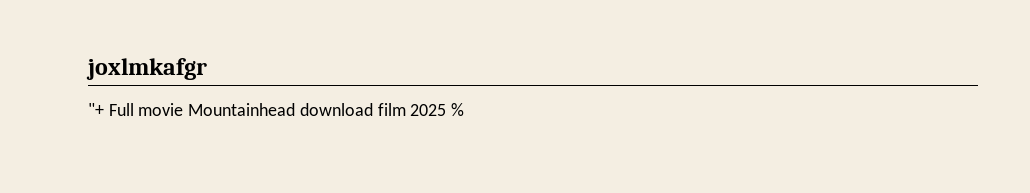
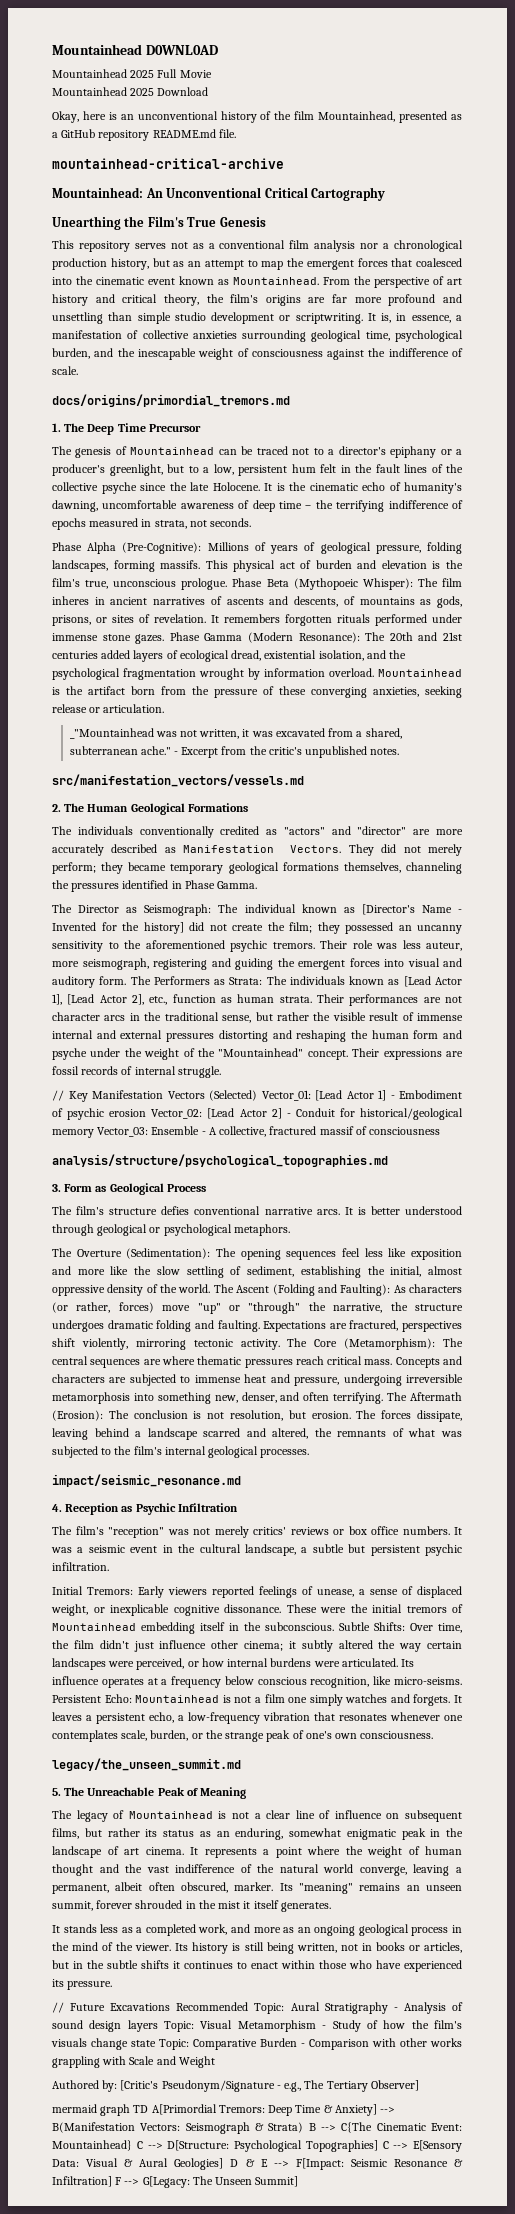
[86,58,207,80] [88,103,465,116] joxlmkafgr // "+ Full movie Mountainhead download film 2025 % -> [52,44,218,55] [52,69,212,78] [52,87,209,96] [52,111,463,123] [52,129,236,141] [52,158,284,169] [52,187,386,201] [52,216,266,230] [52,240,464,252] [52,258,462,270] [52,276,462,288] [52,294,462,306] [52,312,462,324] [52,330,463,342] [52,348,464,360] [52,366,78,375] [52,394,290,407] [52,423,201,435] [52,446,462,458] [52,464,463,476] [52,482,462,494] [52,500,463,512] [52,518,252,530] [52,542,463,554] [52,560,463,572] [52,578,462,590] [52,596,463,608] [52,614,462,626] [52,632,463,644] [52,650,407,662] [52,668,462,680] [52,686,462,698] [52,704,165,713] [69,728,402,739] [69,746,400,758] [52,774,304,787] [52,803,248,815] [52,826,463,838] [52,844,462,856] [52,862,462,874] [52,880,258,892] [52,904,463,916] [52,922,462,934] [52,940,462,952] [52,958,462,970] [52,976,462,988] [52,994,462,1006] [52,1012,464,1023] [52,1030,462,1042] [52,1048,463,1060] [52,1066,221,1078] [52,1090,462,1102] [52,1108,463,1120] [52,1126,441,1138] [52,1154,388,1167] [52,1183,206,1195] [52,1206,463,1215] [52,1224,290,1236] [52,1248,462,1260] [52,1266,462,1278] [52,1284,463,1296] [52,1302,463,1314] [52,1320,462,1332] [52,1338,463,1350] [52,1356,462,1368] [52,1374,463,1386] [52,1392,463,1404] [52,1410,463,1422] [52,1428,463,1440] [52,1446,310,1458] [52,1474,241,1487] [52,1503,238,1515] [52,1526,462,1538] [51,1544,463,1556] [52,1562,109,1571] [52,1586,462,1598] [51,1604,463,1616] [52,1622,462,1634] [52,1640,462,1652] [52,1658,415,1670] [52,1676,462,1688] [52,1694,462,1706] [52,1712,463,1724] [52,1730,434,1742] [52,1758,241,1771] [52,1787,247,1799] [52,1810,462,1822] [52,1828,463,1840] [52,1846,462,1858] [52,1864,462,1876] [52,1882,462,1894] [52,1900,331,1912] [52,1924,462,1936] [52,1942,462,1954] [52,1960,462,1972] [52,1979,113,1990] [52,2002,463,2014] [52,2020,463,2032] [51,2038,462,2050] [52,2056,215,2068] [52,2080,419,2092] [52,2104,396,2116] [52,2122,462,2134] [52,2140,462,2152] [52,2158,463,2170] [52,2176,299,2188] Mountainhead D0WNL0AD // Mountainhead 2025 Full Movie // Mountainhead 2025 Download // Okay, here is an unconventional history of the film Mountainhead, presented as a GitHub repository README.md file. // mountainhead-critical-archive // Mountainhead: An Unconventional Critical Cartography // Unearthing the Film's True Genesis // This repository serves not as a conventional film analysis nor a chronological production history, but as an attempt to map the emergent forces that coalesced into the cinematic event known as Mountainhead. From the perspective of art history and critical theory, the film's origins are far more profound and unsettling than simple studio development or scriptwriting. It is, in essence, a manifestation of collective anxieties surrounding geological time, psychological burden, and the inescapable weight of consciousness against the indifference of scale. // docs/origins/primordial_tremors.md // 1. The Deep Time Precursor // The genesis of Mountainhead can be traced not to a director's epiphany or a producer's greenlight, but to a low, persistent hum felt in the fault lines of the collective psyche since the late Holocene. It is the cinematic echo of humanity's dawning, uncomfortable awareness of deep time – the terrifying indifference of epochs measured in strata, not seconds. // Phase Alpha (Pre-Cognitive): Millions of years of geological pressure, folding landscapes, forming massifs. This physical act of burden and elevation is the film's true, unconscious prologue. Phase Beta (Mythopoeic Whisper): The film inheres in ancient narratives of ascents and descents, of mountains as gods, prisons, or sites of revelation. It remembers forgotten rituals performed under immense stone gazes. Phase Gamma (Modern Resonance): The 20th and 21st centuries added layers of ecological dread, existential isolation, and the psychological fragmentation wrought by information overload. Mountainhead is the artifact born from the pressure of these converging anxieties, seeking release or articulation. // _"Mountainhead was not written, it was excavated from a shared, subterranean ache." - Excerpt from the critic's unpublished notes. // src/manifestation_vectors/vessels.md // 2. The Human Geological Formations // The individuals conventionally credited as "actors" and "director" are more accurately described as Manifestation Vectors. They did not merely perform; they became temporary geological formations themselves, channeling the pressures identified in Phase Gamma. // The Director as Seismograph: The individual known as [Director's Name - Invented for the history] did not create the film; they possessed an uncanny sensitivity to the aforementioned psychic tremors. Their role was less auteur, more seismograph, registering and guiding the emergent forces into visual and auditory form. The Performers as Strata: The individuals known as [Lead Actor 1], [Lead Actor 2], etc., function as human strata. Their performances are not character arcs in the traditional sense, but rather the visible result of immense internal and external pressures distorting and reshaping the human form and psyche under the weight of the "Mountainhead" concept. Their expressions are fossil records of internal struggle. // // Key Manifestation Vectors (Selected) Vector_01: [Lead Actor 1] - Embodiment of psychic erosion Vector_02: [Lead Actor 2] - Conduit for historical/geological memory Vector_03: Ensemble - A collective, fractured massif of consciousness // analysis/structure/psychological_topographies.md // 3. Form as Geological Process // The film's structure defies conventional narrative arcs. It is better understood through geological or psychological metaphors. // The Overture (Sedimentation): The opening sequences feel less like exposition and more like the slow settling of sediment, establishing the initial, almost oppressive density of the world. The Ascent (Folding and Faulting): As characters (or rather, forces) move "up" or "through" the narrative, the structure undergoes dramatic folding and faulting. Expectations are fractured, perspectives shift violently, mirroring tectonic activity. The Core (Metamorphism): The central sequences are where thematic pressures reach critical mass. Concepts and characters are subjected to immense heat and pressure, undergoing irreversible metamorphosis into something new, denser, and often terrifying. The Aftermath (Erosion): The conclusion is not resolution, but erosion. The forces dissipate, leaving behind a landscape scarred and altered, the remnants of what was subjected to the film's internal geological processes. // impact/seismic_resonance.md // 4. Reception as Psychic Infiltration // The film's "reception" was not merely critics' reviews or box office numbers. It was a seismic event in the cultural landscape, a subtle but persistent psychic infiltration. // Initial Tremors: Early viewers reported feelings of unease, a sense of displaced weight, or inexplicable cognitive dissonance. These were the initial tremors of Mountainhead embedding itself in the subconscious. Subtle Shifts: Over time, the film didn't just influence other cinema; it subtly altered the way certain landscapes were perceived, or how internal burdens were articulated. Its influence operates at a frequency below conscious recognition, like micro-seisms. Persistent Echo: Mountainhead is not a film one simply watches and forgets. It leaves a persistent echo, a low-frequency vibration that resonates whenever one contemplates scale, burden, or the strange peak of one's own consciousness. // legacy/the_unseen_summit.md // 5. The Unreachable Peak of Meaning // The legacy of Mountainhead is not a clear line of influence on subsequent films, but rather its status as an enduring, somewhat enigmatic peak in the landscape of art cinema. It represents a point where the weight of human thought and the vast indifference of the natural world converge, leaving a permanent, albeit often obscured, marker. Its "meaning" remains an unseen summit, forever shrouded in the mist it itself generates. // It stands less as a completed work, and more as an ongoing geological process in the mind of the viewer. Its history is still being written, not in books or articles, but in the subtle shifts it continues to enact within those who have experienced its pressure. // // Future Excavations Recommended Topic: Aural Stratigraphy - Analysis of sound design layers Topic: Visual Metamorphism - Study of how the film's visuals change state Topic: Comparative Burden - Comparison with other works grappling with Scale and Weight // Authored by: [Critic's Pseudonym/Signature - e.g., The Tertiary Observer] // mermaid graph TD A[Primordial Tremors: Deep Time & Anxiety] --> B(Manifestation Vectors: Seismograph & Strata) B --> C{The Cinematic Event: Mountainhead} C --> D[Structure: Psychological Topographies] C --> E[Sensory Data: Visual & Aural Geologies] D & E --> F[Impact: Seismic Resonance & Infiltration] F --> G[Legacy: The Unseen Summit]

